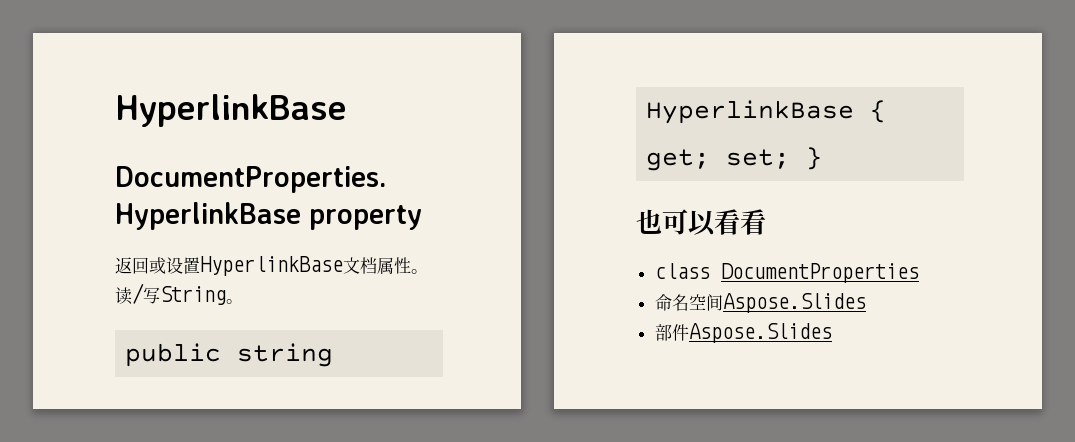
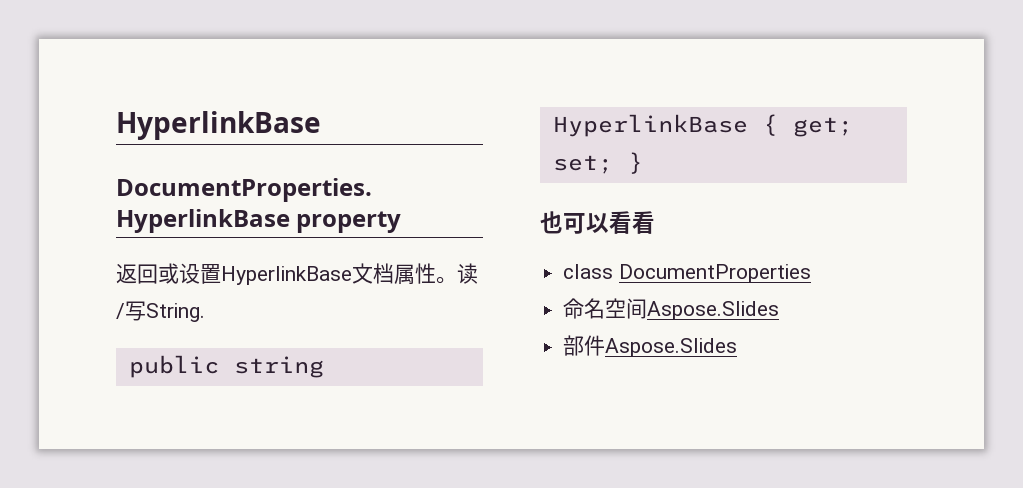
[160,286,243,305] String。 -> [146,303,205,322] String.

